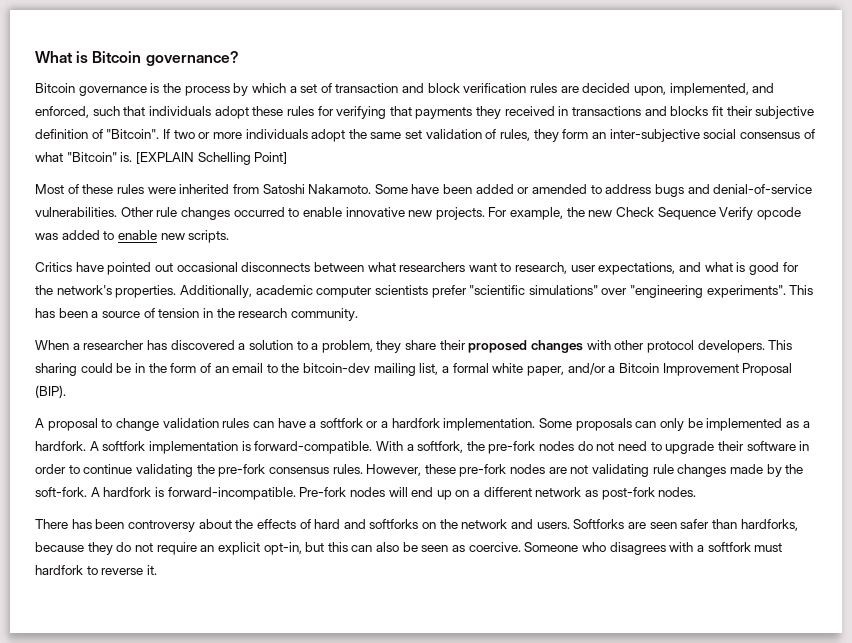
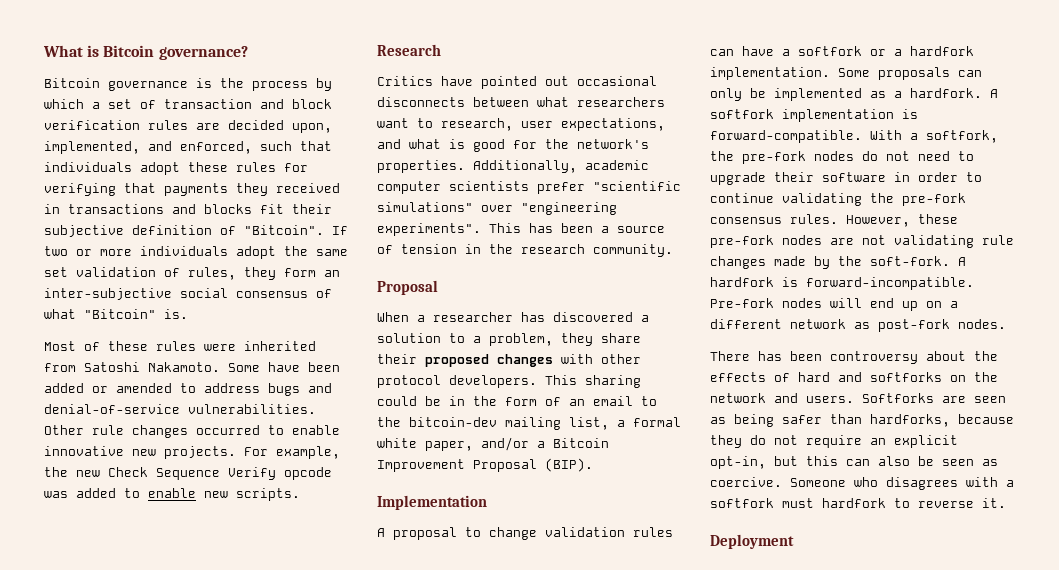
[135,152,288,165] [EXPLAIN Schelling Point] -> (188, 314) none
(230, 236) none -> [377,44,441,56] // Research
(358, 314) none -> [377,280,438,295] // Proposal
(66, 391) none -> [377,495,487,510] // Implementation
(677, 525) none -> [710,414,774,427] as being
(157, 570) none -> [710,534,794,549] // Deployment

